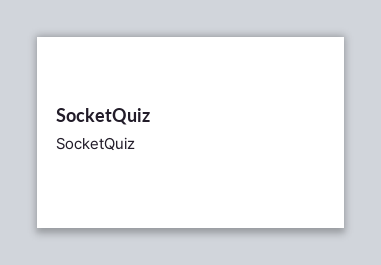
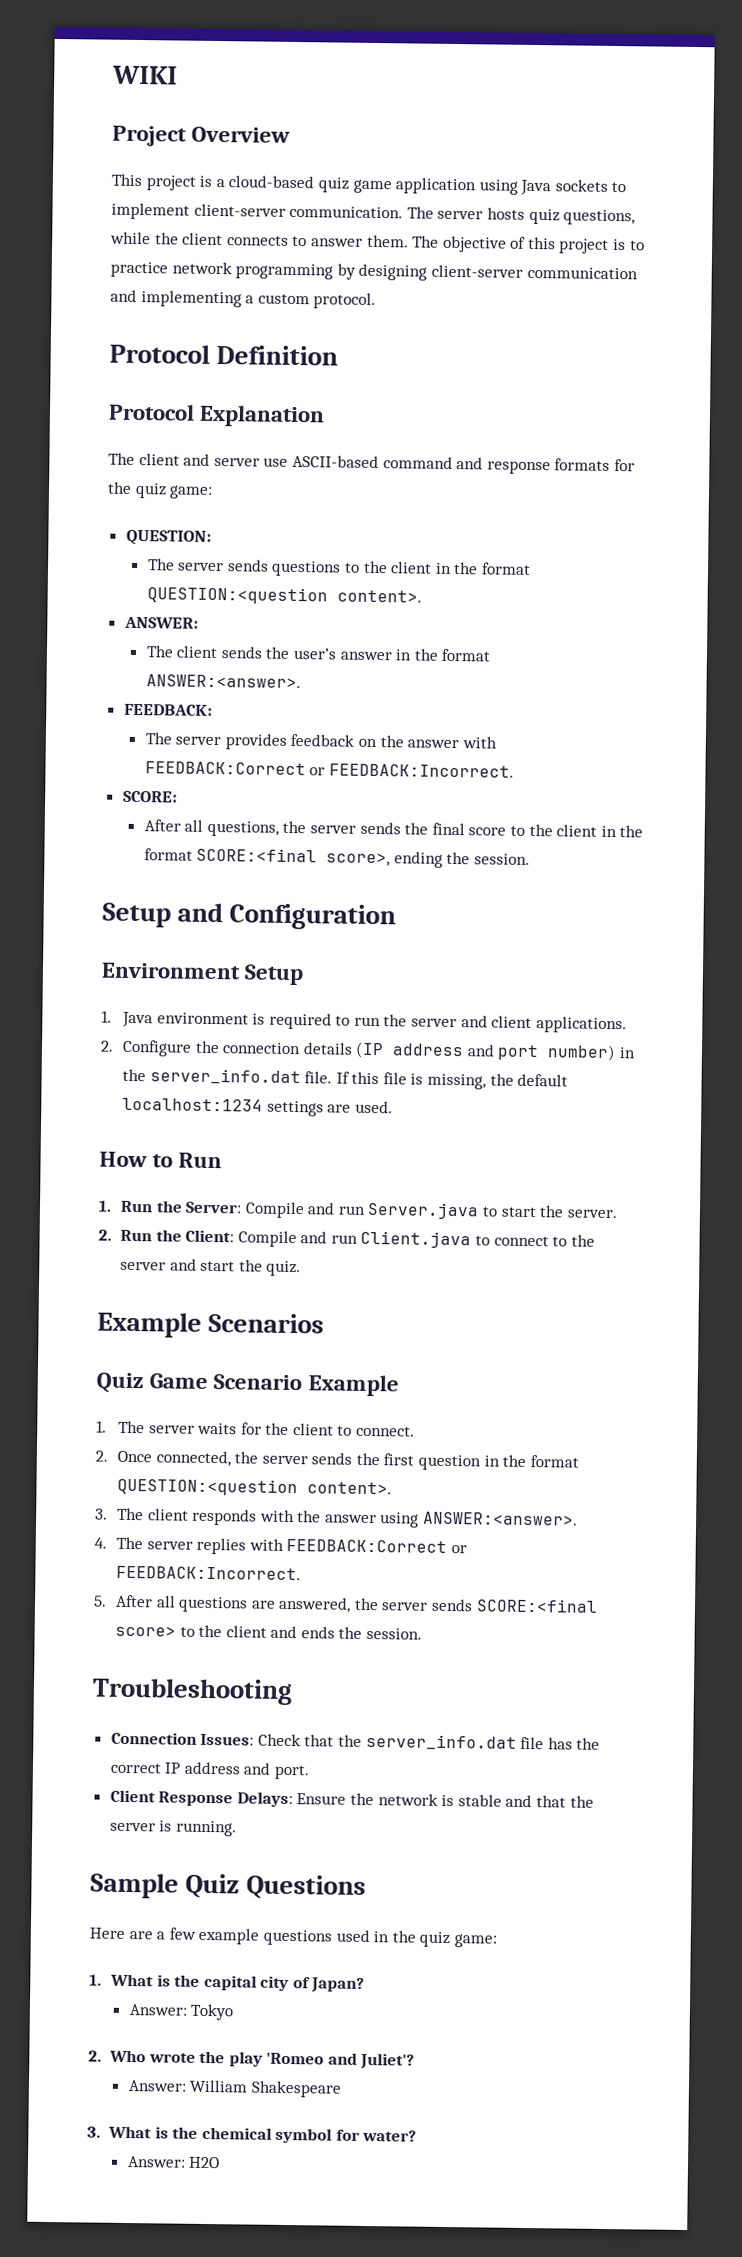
[56,108,150,125] [56,137,135,151] SocketQuiz // SocketQuiz -> [112,65,178,85] [112,125,291,147] [111,173,627,196] [111,202,636,226] [110,231,645,254] [110,261,638,281] [110,289,377,310] [109,343,339,366] [108,403,326,428] [108,452,635,475] [107,481,214,499] [125,529,212,546] [146,558,531,577] [146,586,422,605] [123,616,199,629] [145,645,492,662] [145,674,301,689] [123,703,213,716] [144,732,497,750] [144,761,514,778] [122,790,178,803] [143,819,644,838] [143,847,530,868] [102,902,397,931] [101,962,305,986] [101,1010,627,1034] [100,1039,637,1062] [121,1068,569,1090] [121,1097,393,1117] [99,1151,223,1169] [98,1200,617,1220] [98,1229,595,1249] [119,1258,302,1277] [97,1311,325,1338] [96,1372,399,1397] [96,1420,416,1437] [95,1450,579,1471] [116,1477,392,1497] [95,1507,579,1528] [94,1536,467,1555] [115,1565,301,1581] [93,1594,598,1613] [114,1624,423,1640] [92,1677,293,1706] [110,1731,601,1751] [109,1761,310,1780] [109,1789,594,1808] [109,1820,237,1837] [90,1872,367,1901] [89,1927,497,1948] [89,1973,366,1993] [128,2003,234,2021] [88,2049,416,2070] [127,2079,342,2098] [87,2125,418,2144] [126,2156,221,2169] WIKI // Project Overview // This project is a cloud-based quiz game application using Java sockets to implement client-server communication. The server hosts quiz questions, while the client connects to answer them. The objective of this project is to practice network programming by designing client-server communication and implementing a custom protocol. // Protocol Definition // Protocol Explanation // The client and server use ASCII-based command and response formats for the quiz game: // QUESTION: // The server sends questions to the client in the format QUESTION:<question content>. // ANSWER: // The client sends the user’s answer in the format ANSWER:<answer>. // FEEDBACK: // The server provides feedback on the answer with FEEDBACK:Correct or FEEDBACK:Incorrect. // SCORE: // After all questions, the server sends the final score to the client in the format SCORE:<final score>, ending the session. // Setup and Configuration // Environment Setup // 1. Java environment is required to run the server and client applications. // 2. Configure the connection details (IP address and port number) in the server_info.dat file. If this file is missing, the default localhost:1234 settings are used. // How to Run // 1. Run the Server: Compile and run Server.java to start the server. // 2. Run the Client: Compile and run Client.java to connect to the server and start the quiz. // Example Scenarios // Quiz Game Scenario Example // 1. The server waits for the client to connect. // 2. Once connected, the server sends the first question in the format QUESTION:<question content>. // 3. The client responds with the answer using ANSWER:<answer>. // 4. The server replies with FEEDBACK:Correct or FEEDBACK:Incorrect. // 5. After all questions are answered, the server sends SCORE:<final score> to the client and ends the session. // Troubleshooting // Connection Issues: Check that the server_info.dat file has the correct IP address and port. // Client Response Delays: Ensure the network is stable and that the server is running. // Sample Quiz Questions // Here are a few example questions used in the quiz game: // 1. What is the capital city of Japan? // Answer: Tokyo // 2. Who wrote the play 'Romeo and Juliet'? // Answer: William Shakespeare // 3. What is the chemical symbol for water? // Answer: H2O

